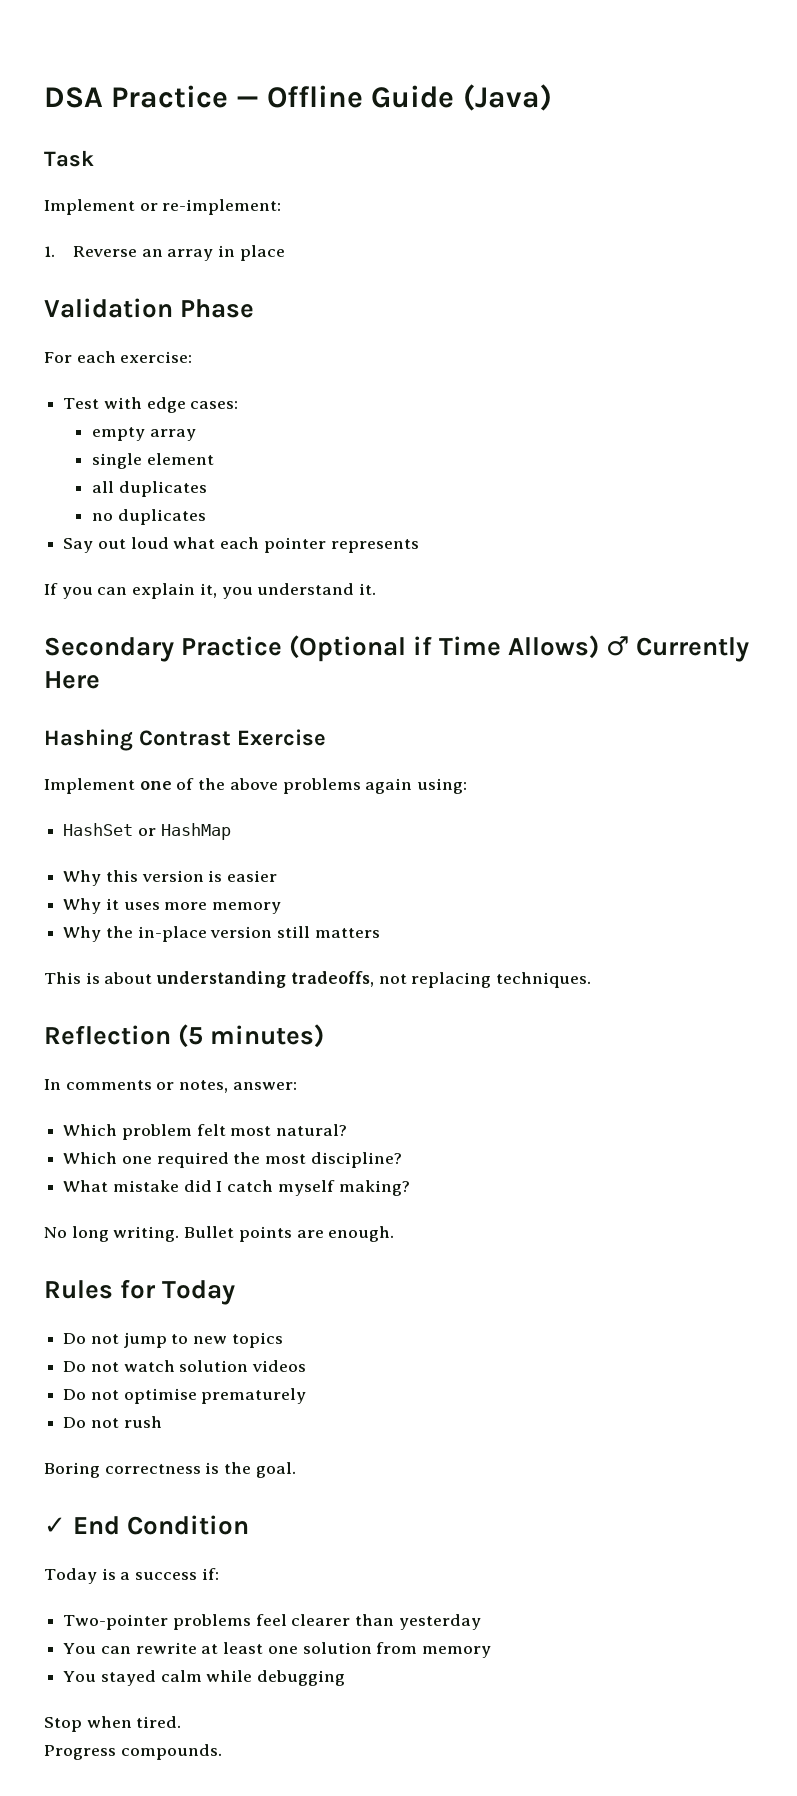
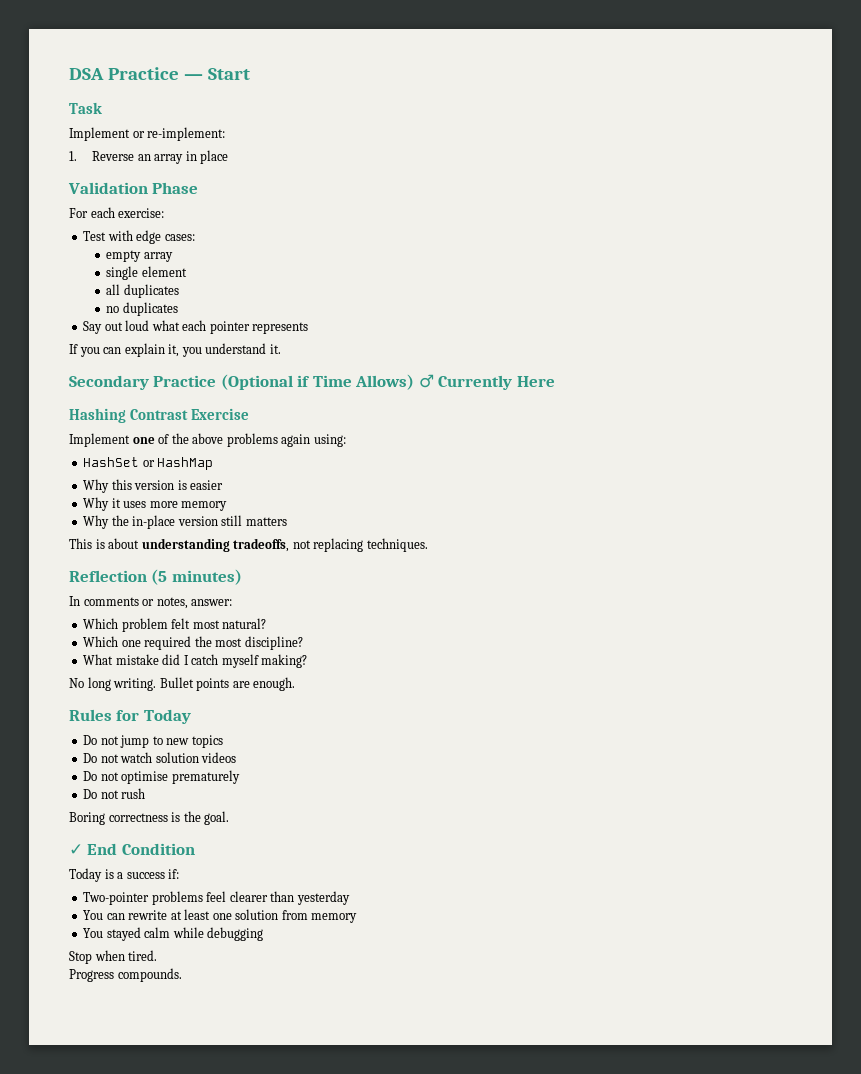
[267,84,552,111] Offline Guide (Java) -> [207,68,250,80] Start

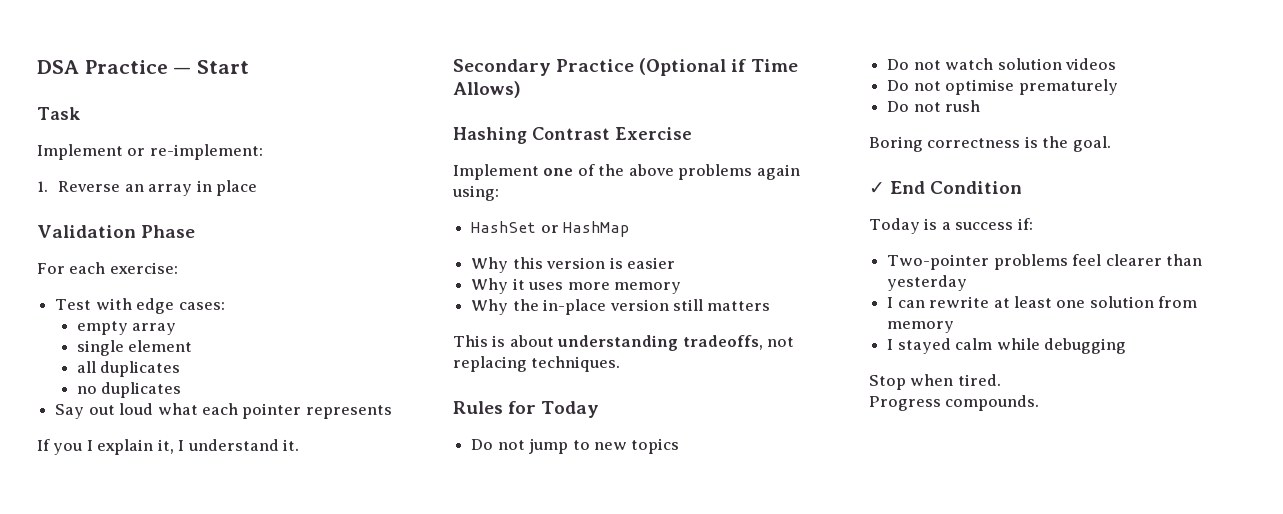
[103,347,122,354] can -> [86,440,93,451] I
[181,347,202,357] you -> [178,440,185,451] I
[418,374,555,390] ♂ Currently Here -> (521, 89) none
[69,569,242,585] [69,596,233,609] [83,618,267,632] [83,636,303,650] [83,654,308,668] [69,677,296,691] // Reflection (5 minutes) // In comments or notes, answer: // Which problem felt most natural? // Which one required the most discipline? // What mistake did I catch myself making? // No long writing. Bullet points are enough. -> (621, 364) none
[83,910,104,920] You -> [887,297,894,308] I
[83,928,104,938] You -> [887,339,894,350] I

